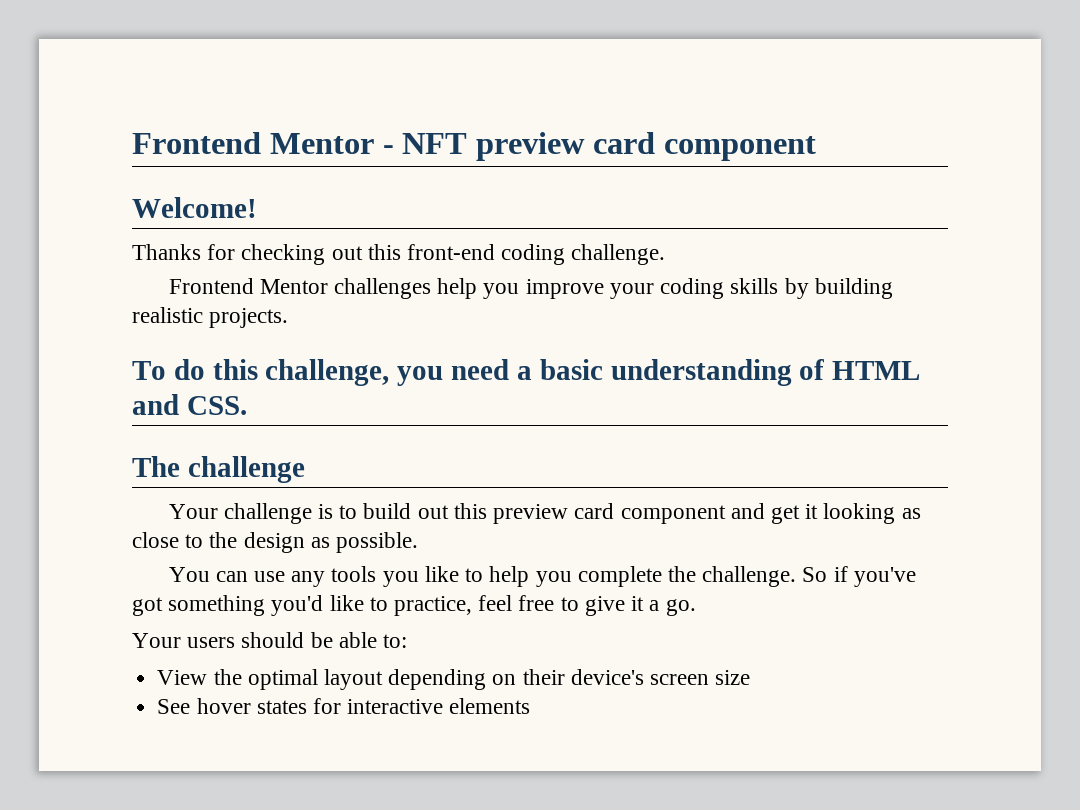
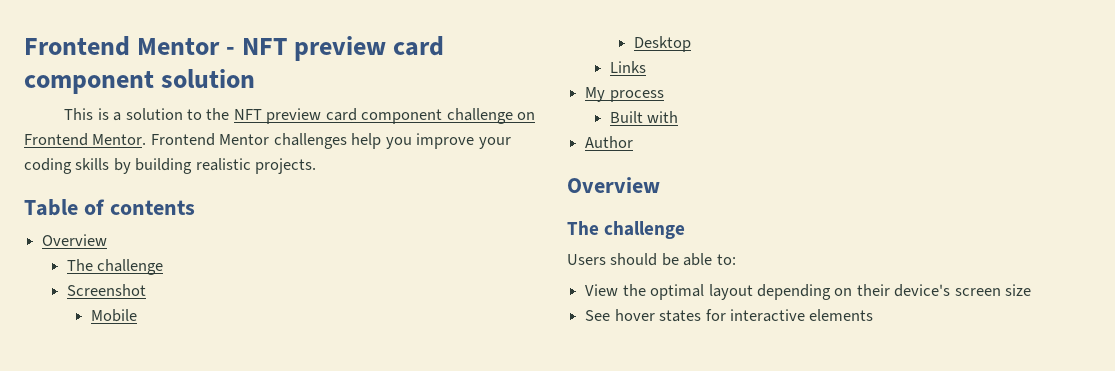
[132,197,257,218] [132,244,666,265] // Welcome! // Thanks for checking out this front-end coding challenge. // -> [161,69,256,88] [64,108,536,124] [24,133,147,146] solution // This is a solution to the NFT preview card component challenge on Frontend Mentor.
[132,359,921,386] [132,394,247,415] [132,456,305,483] [168,503,921,524] [132,532,419,553] [168,566,916,587] [132,595,696,616] [132,633,236,648] To do this challenge, you need a basic understanding of HTML and CSS. // The challenge // Your challenge is to build out this preview card component and get it looking as close to the design as possible. // You can use any tools you like to help you complete the challenge. So if you've got something you'd like to practice, feel free to give it a go. // Your users -> [24,199,195,216] [42,234,108,246] [66,259,164,275] [66,284,146,296] [91,309,138,322] [634,36,692,52] [609,61,646,73] [585,87,664,102] [609,111,679,123] [585,136,634,148] [567,177,660,193] [567,221,686,239] [567,254,606,265] Table of contents // Overview // The challenge // Screenshot // Mobile // Desktop // Links // My process // Built with // Author // Overview // The challenge // Users

